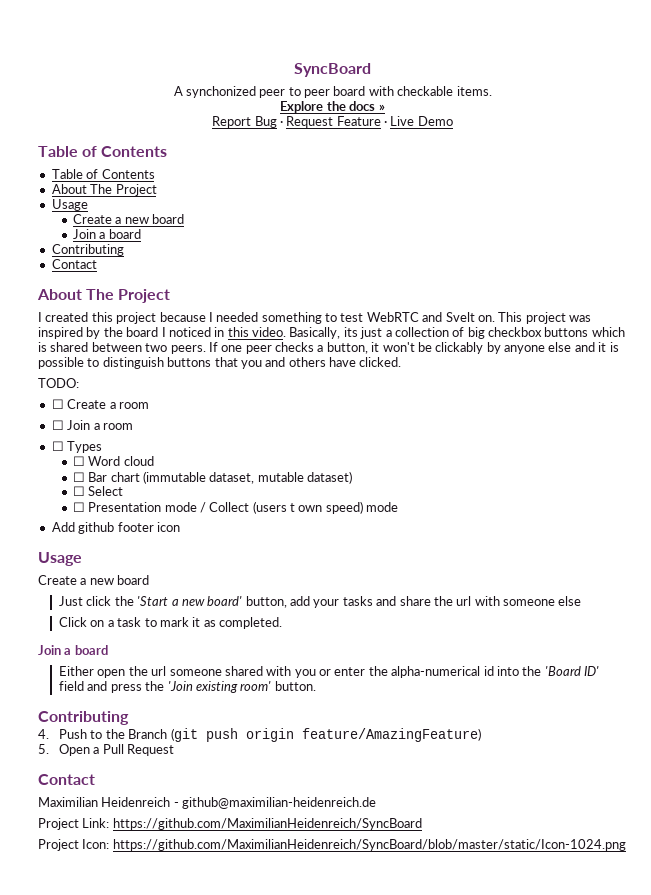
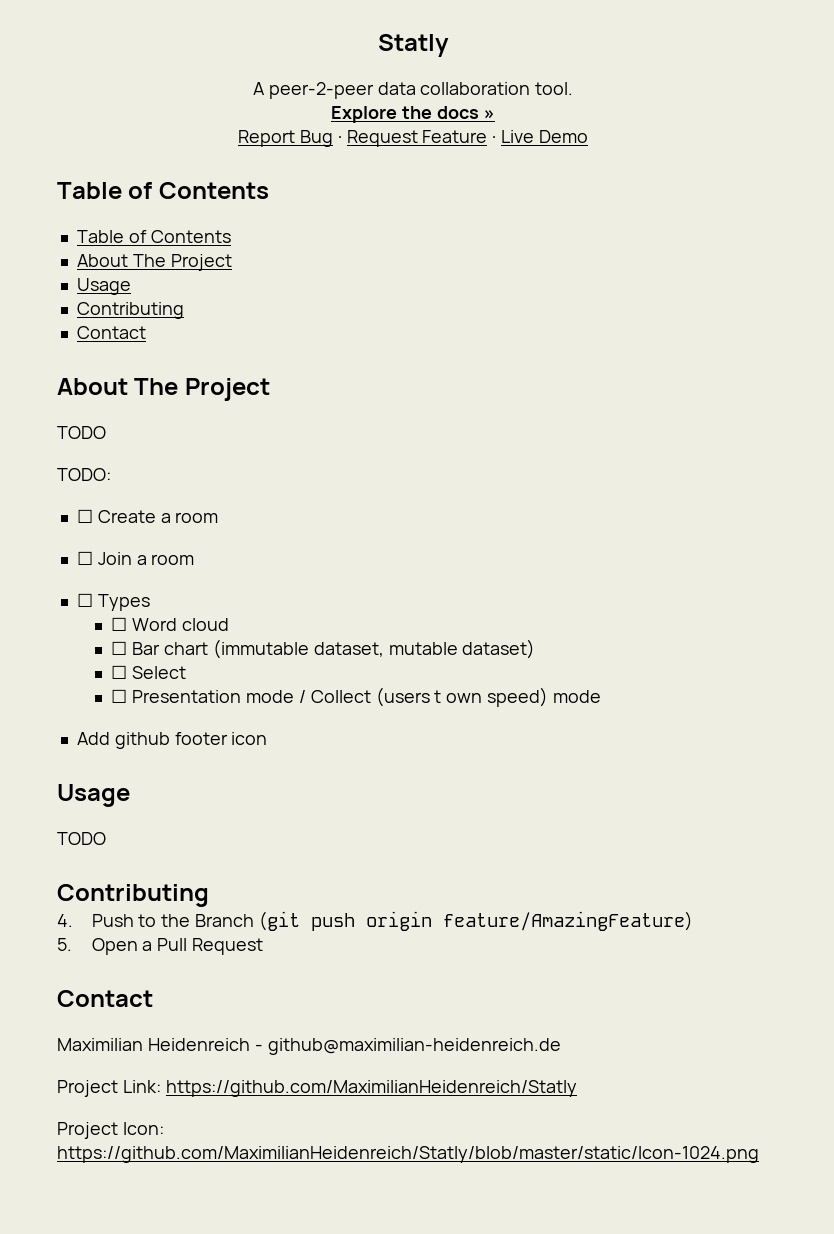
[294,63,371,77] SyncBoard -> [378,34,449,57] Statly
[185,86,492,98] synchonized peer to peer board with checkable items. -> [268,82,574,99] peer-2-peer data collaboration tool.
[72,214,184,224] [72,229,141,239] // Create a new board // Join a board -> (131, 286) none
[38,312,591,324] [38,327,625,339] [38,342,619,354] [38,357,402,369] I created this project because I needed something to test WebRTC and Svelt on. This project was inspired by the board I noticed in this video. Basically, its just a collection of big checkbox buttons which is shared between two peers. If one peer checks a button, it won't be clickably by anyone else and it is possible to distinguish buttons that you and others have clicked. -> [57,426,106,439] TODO
[38,575,150,585] [59,596,582,608] [59,617,283,629] [38,645,108,655] [59,666,600,678] [59,681,316,693] Create a new board // Just click the 'Start a new board' button, add your tasks and share the url with someone else // Click on a task to mark it as completed. // Join a board // Either open the url someone shared with you or enter the alpha-numerical id into the 'Board ID' field and press the 'Join existing room' button. -> [57,832,106,845] TODO
[112,818,422,830] https://github.com/MaximilianHeidenreich/SyncBoard -> [165,1080,577,1097] https://github.com/MaximilianHeidenreich/Statly
[112,839,626,851] https://github.com/MaximilianHeidenreich/SyncBoard/blob/master/static/Icon-1024.png -> [57,1146,759,1163] https://github.com/MaximilianHeidenreich/Statly/blob/master/static/Icon-1024.png

